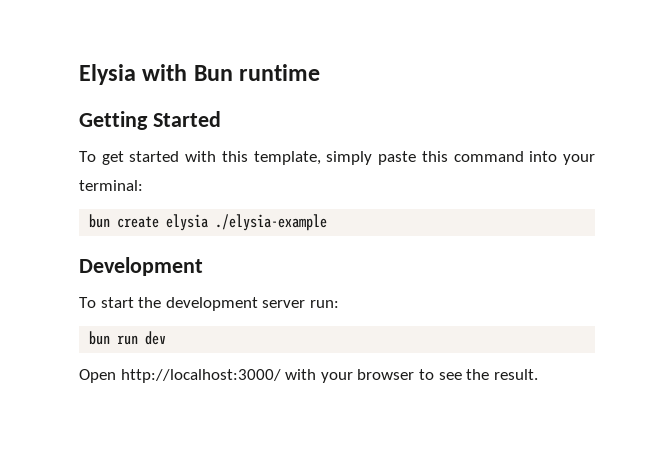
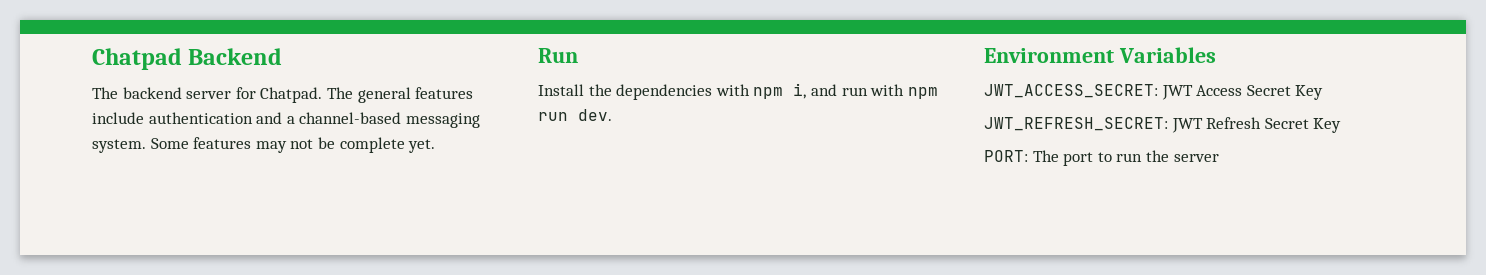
[79,64,321,85] [79,111,221,130] [79,151,596,165] [79,180,143,191] [89,214,328,231] [79,257,203,276] [79,297,339,311] [89,331,167,345] [79,369,538,383] Elysia with Bun runtime // Getting Started // To get started with this template, simply paste this command into your terminal: // bun create elysia ./elysia-example // Development // To start the development server run: // bun run dev // Open http://localhost:3000/ with your browser to see the result. -> [92,48,283,70] [92,87,474,103] [92,112,480,128] [92,137,436,153] [538,48,578,63] [538,83,938,100] [538,109,612,121] [984,47,1216,63] [984,84,1324,100] [984,117,1342,133] [984,150,1219,166] Chatpad Backend // The backend server for Chatpad. The general features include authentication and a channel-based messaging system. Some features may not be complete yet. // Run // Install the dependencies with npm i, and run with npm run dev. // Environment Variables // JWT_ACCESS_SECRET: JWT Access Secret Key // JWT_REFRESH_SECRET: JWT Refresh Secret Key // PORT: The port to run the server

